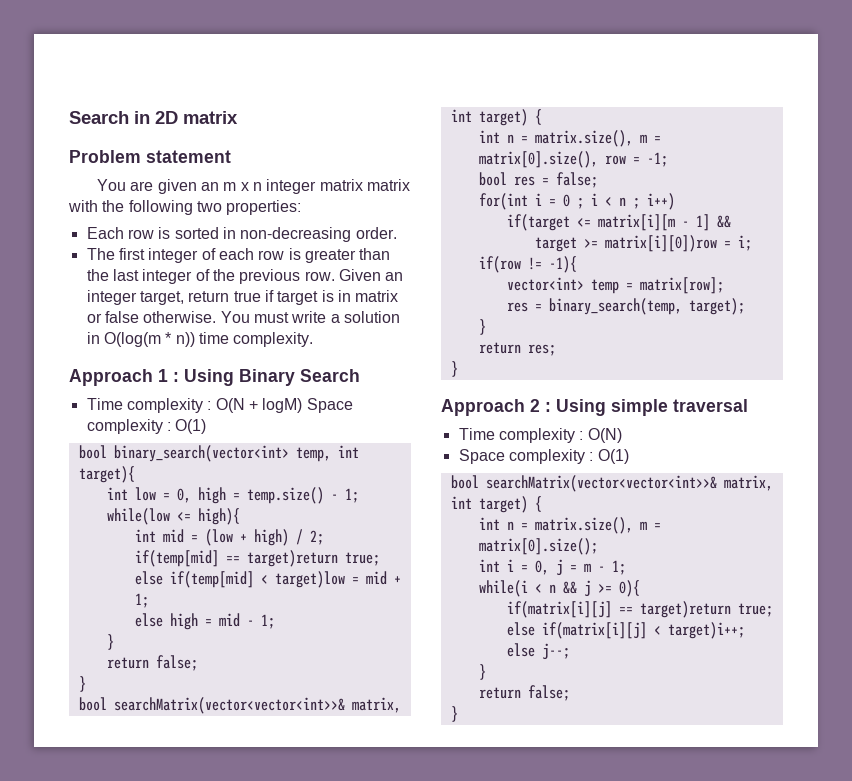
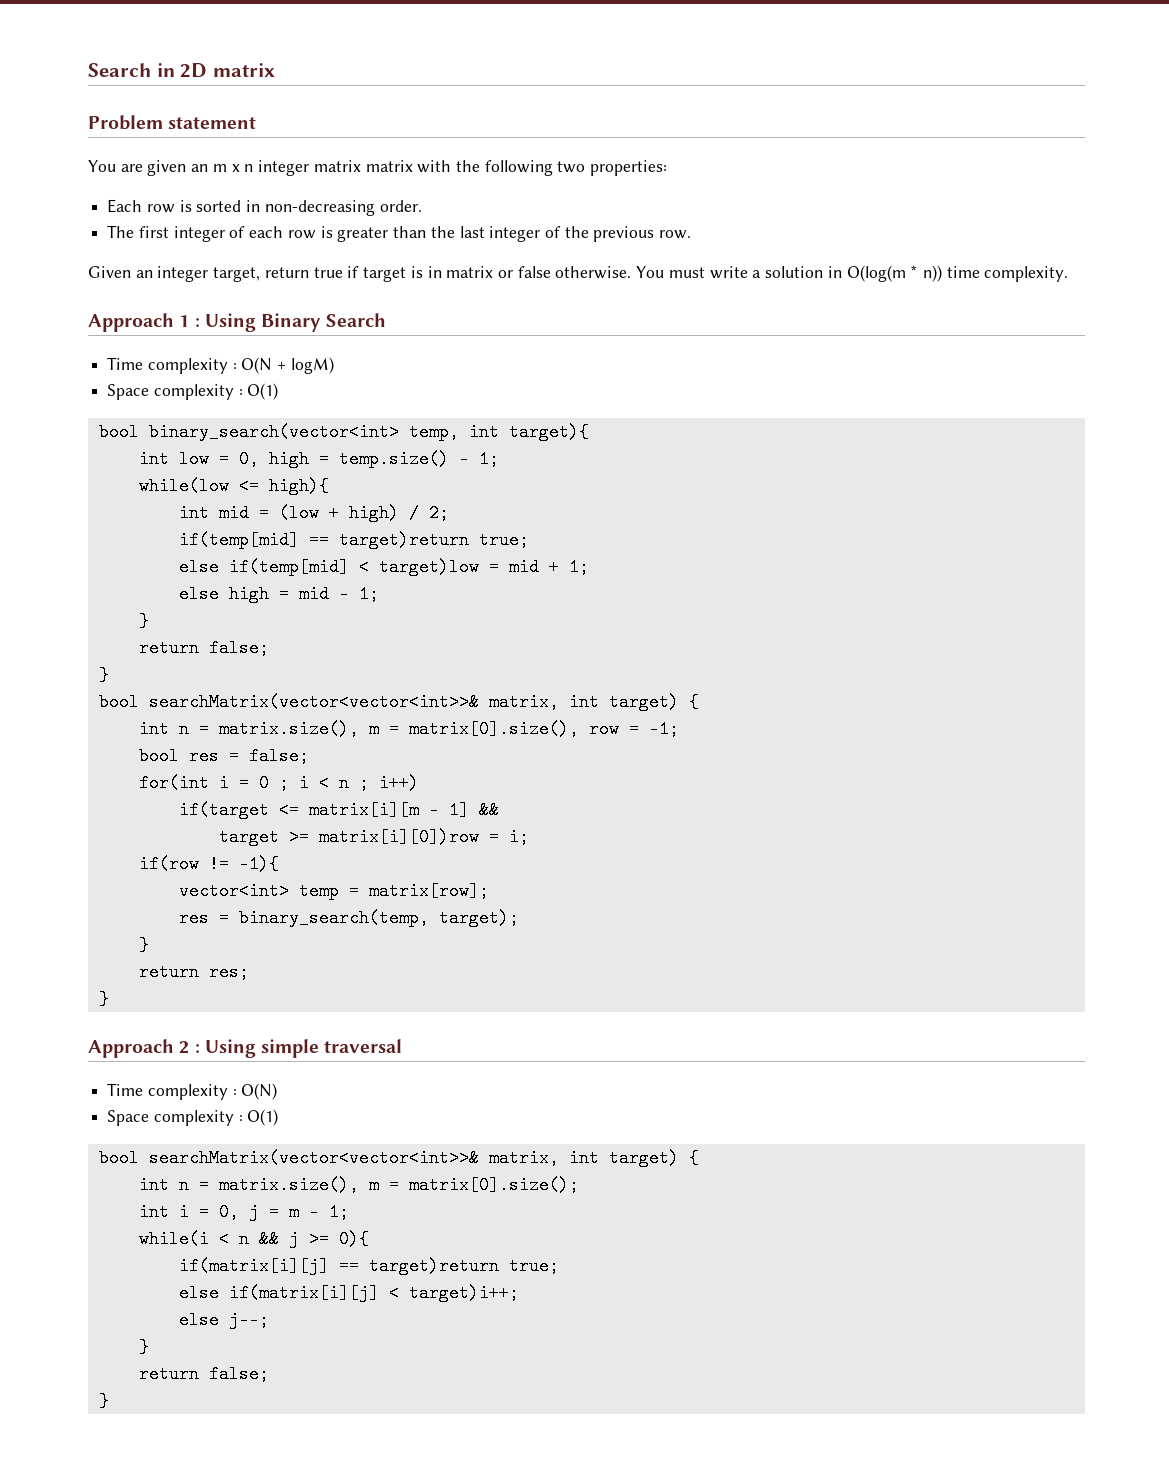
(335, 276) none -> (692, 234) //
(303, 405) none -> (334, 365) //

